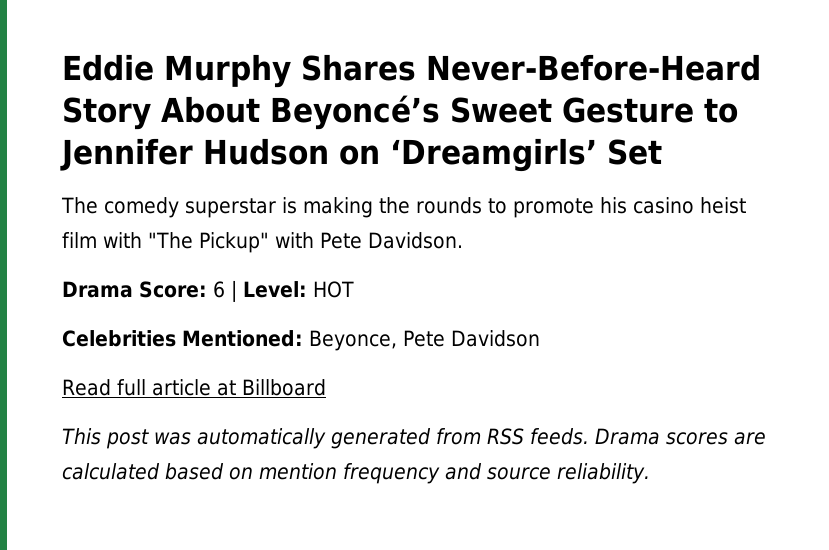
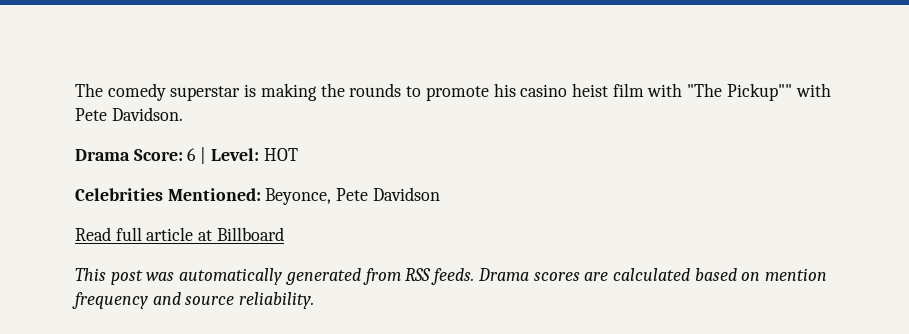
[62,54,761,88] [62,95,738,130] [60,138,662,172] Eddie Murphy Shares Never-Before-Heard Story About Beyoncé’s Sweet Gesture to Jennifer Hudson on ‘Dreamgirls’ Set // -> (75, 90) none
[199,232,269,253] Pickup" -> [726,83,792,101] Pickup""

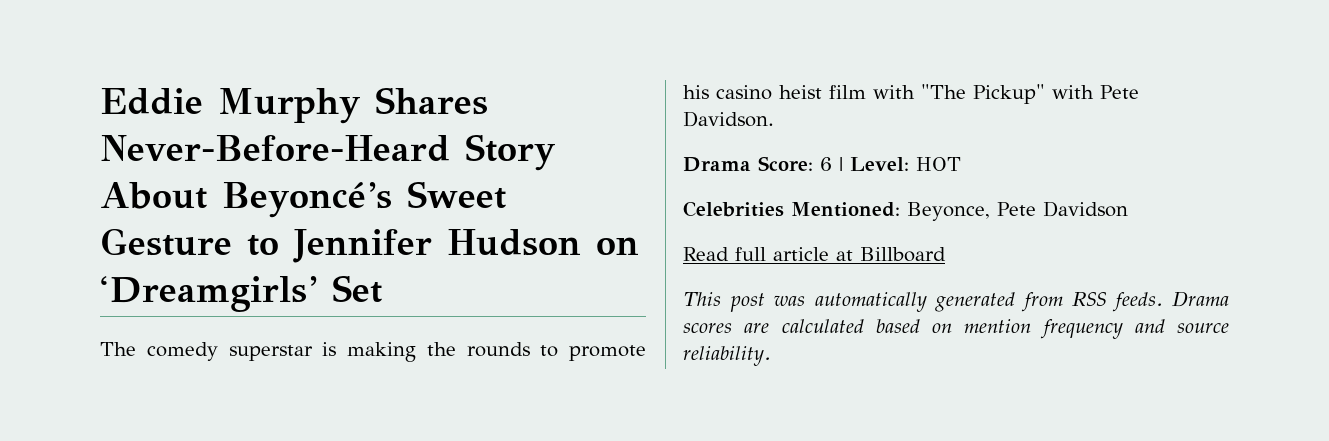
(75, 90) none -> [100,87,488,124] [100,134,555,171] [100,181,506,218] [100,228,639,263] [100,275,382,312] Eddie Murphy Shares Never-Before-Heard Story About Beyoncé’s Sweet Gesture to Jennifer Hudson on ‘Dreamgirls’ Set //
[726,83,792,101] Pickup"" -> [973,84,1045,104] Pickup"

